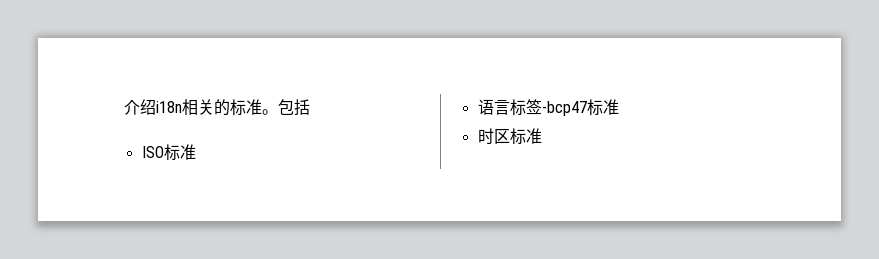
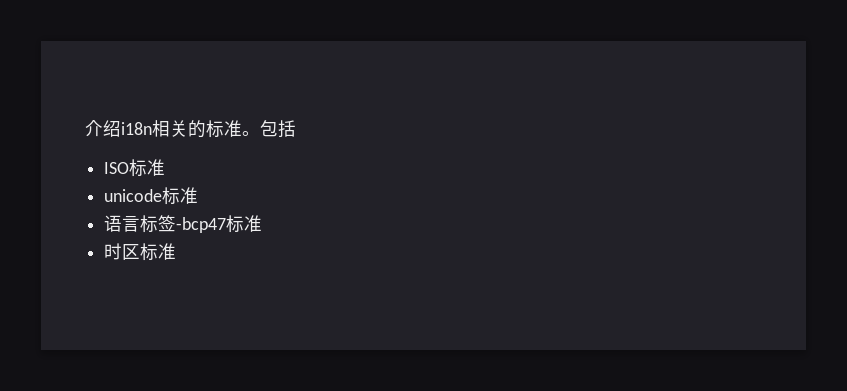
(196, 152) none -> [104,187,199,205] // unicode标准

